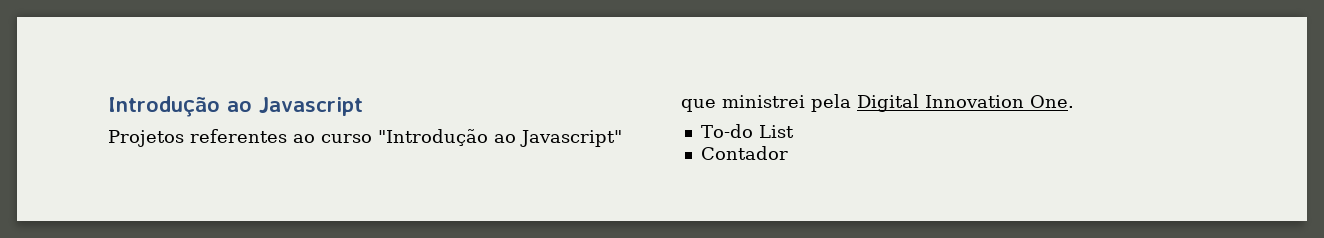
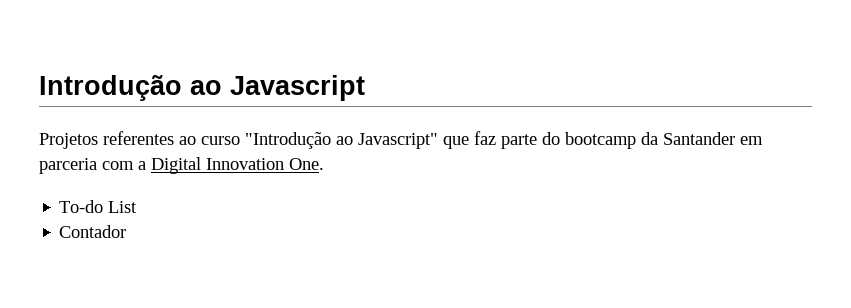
[722,94,851,112] ministrei pela -> [474,131,763,149] [39,158,146,174] faz parte do bootcamp da Santander em parceria com a

